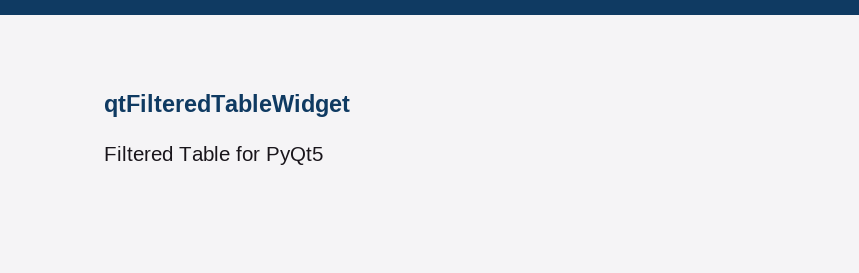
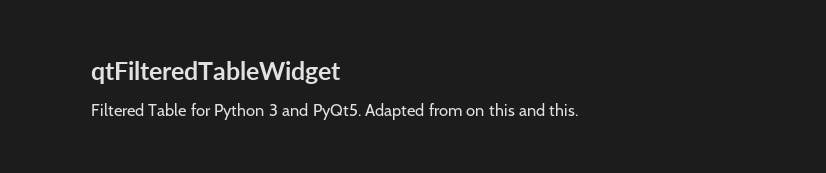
[266,147,323,165] PyQt5 -> [214,103,579,120] Python 3 and PyQt5. Adapted from on this and this.

